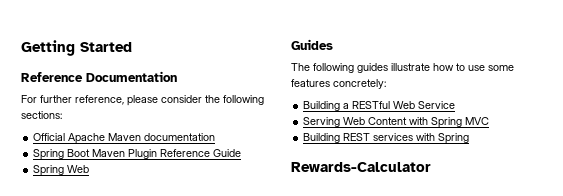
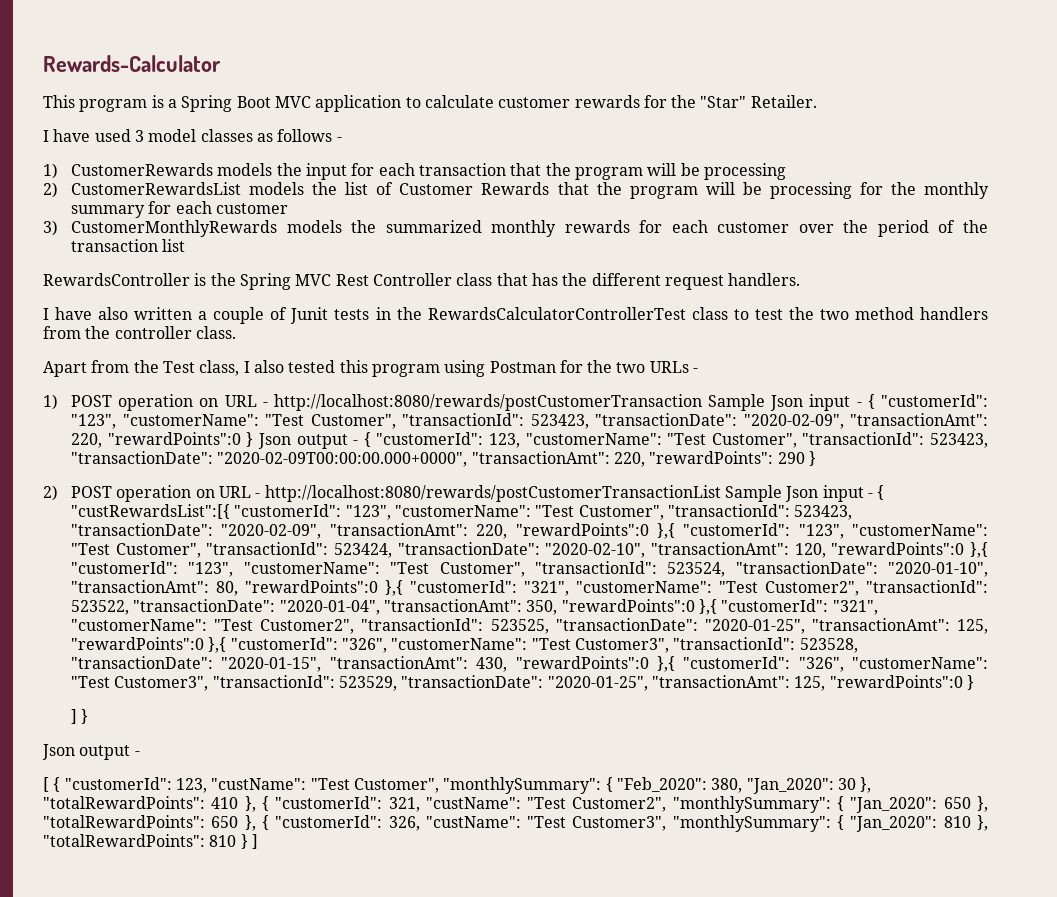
[21,40,132,56] [21,71,177,82] [21,95,264,106] [21,111,62,119] [33,133,216,144] [33,149,242,160] [33,165,90,176] [291,39,333,50] [291,63,514,73] [291,79,386,89] [303,101,456,111] [303,117,490,128] [303,133,470,144] [291,162,431,172] Getting Started // Reference Documentation // For further reference, please consider the following sections: // Official Apache Maven documentation // Spring Boot Maven Plugin Reference Guide // Spring Web // Guides // The following guides illustrate how to use some features concretely: // Building a RESTful Web Service // Serving Web Content with Spring MVC // Building REST services with Spring // Rewards-Calculator -> [43,55,221,72] [43,95,817,112] [43,129,342,142] [43,163,786,180] [43,182,989,199] [71,201,289,218] [43,220,988,237] [71,239,186,252] [43,273,801,290] [43,307,988,324] [43,326,236,339] [43,360,699,377] [43,394,988,411] [71,413,989,429] [71,432,988,449] [71,451,817,467] [43,485,885,502] [71,504,853,520] [71,523,989,539] [71,542,988,558] [71,561,989,577] [71,580,988,596] [71,599,878,615] [71,618,989,634] [71,637,858,653] [71,656,989,672] [71,675,974,691] [71,709,89,724] [42,744,140,760] [43,777,872,794] [43,796,988,813] [43,815,988,832] [43,834,258,849] Rewards-Calculator // This program is a Spring Boot MVC application to calculate customer rewards for the "Star" Retailer. // I have used 3 model classes as follows - // 1) CustomerRewards models the input for each transaction that the program will be processing // 2) CustomerRewardsList models the list of Customer Rewards that the program will be processing for the monthly summary for each customer // 3) CustomerMonthlyRewards models the summarized monthly rewards for each customer over the period of the transaction list // RewardsController is the Spring MVC Rest Controller class that has the different request handlers. // I have also written a couple of Junit tests in the RewardsCalculatorControllerTest class to test the two method handlers from the controller class. // Apart from the Test class, I also tested this program using Postman for the two URLs - // 1) POST operation on URL - http://localhost:8080/rewards/postCustomerTransaction Sample Json input - { "customerId": "123", "customerName": "Test Customer", "transactionId": 523423, "transactionDate": "2020-02-09", "transactionAmt": 220, "rewardPoints":0 } Json output - { "customerId": 123, "customerName": "Test Customer", "transactionId": 523423, "transactionDate": "2020-02-09T00:00:00.000+0000", "transactionAmt": 220, "rewardPoints": 290 } // 2) POST operation on URL - http://localhost:8080/rewards/postCustomerTransactionList Sample Json input - { "custRewardsList":[{ "customerId": "123", "customerName": "Test Customer", "transactionId": 523423, "transactionDate": "2020-02-09", "transactionAmt": 220, "rewardPoints":0 },{ "customerId": "123", "customerName": "Test Customer", "transactionId": 523424, "transactionDate": "2020-02-10", "transactionAmt": 120, "rewardPoints":0 },{ "customerId": "123", "customerName": "Test Customer", "transactionId": 523524, "transactionDate": "2020-01-10", "transactionAmt": 80, "rewardPoints":0 },{ "customerId": "321", "customerName": "Test Customer2", "transactionId": 523522, "transactionDate": "2020-01-04", "transactionAmt": 350, "rewardPoints":0 },{ "customerId": "321", "customerName": "Test Customer2", "transactionId": 523525, "transactionDate": "2020-01-25", "transactionAmt": 125, "rewardPoints":0 },{ "customerId": "326", "customerName": "Test Customer3", "transactionId": 523528, "transactionDate": "2020-01-15", "transactionAmt": 430, "rewardPoints":0 },{ "customerId": "326", "customerName": "Test Customer3", "transactionId": 523529, "transactionDate": "2020-01-25", "transactionAmt": 125, "rewardPoints":0 } // ] } // Json output - // [ { "customerId": 123, "custName": "Test Customer", "monthlySummary": { "Feb_2020": 380, "Jan_2020": 30 }, "totalRewardPoints": 410 }, { "customerId": 321, "custName": "Test Customer2", "monthlySummary": { "Jan_2020": 650 }, "totalRewardPoints": 650 }, { "customerId": 326, "custName": "Test Customer3", "monthlySummary": { "Jan_2020": 810 }, "totalRewardPoints": 810 } ]

